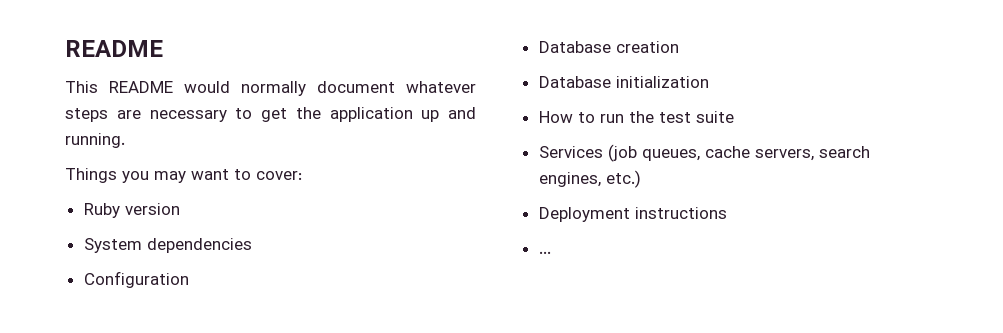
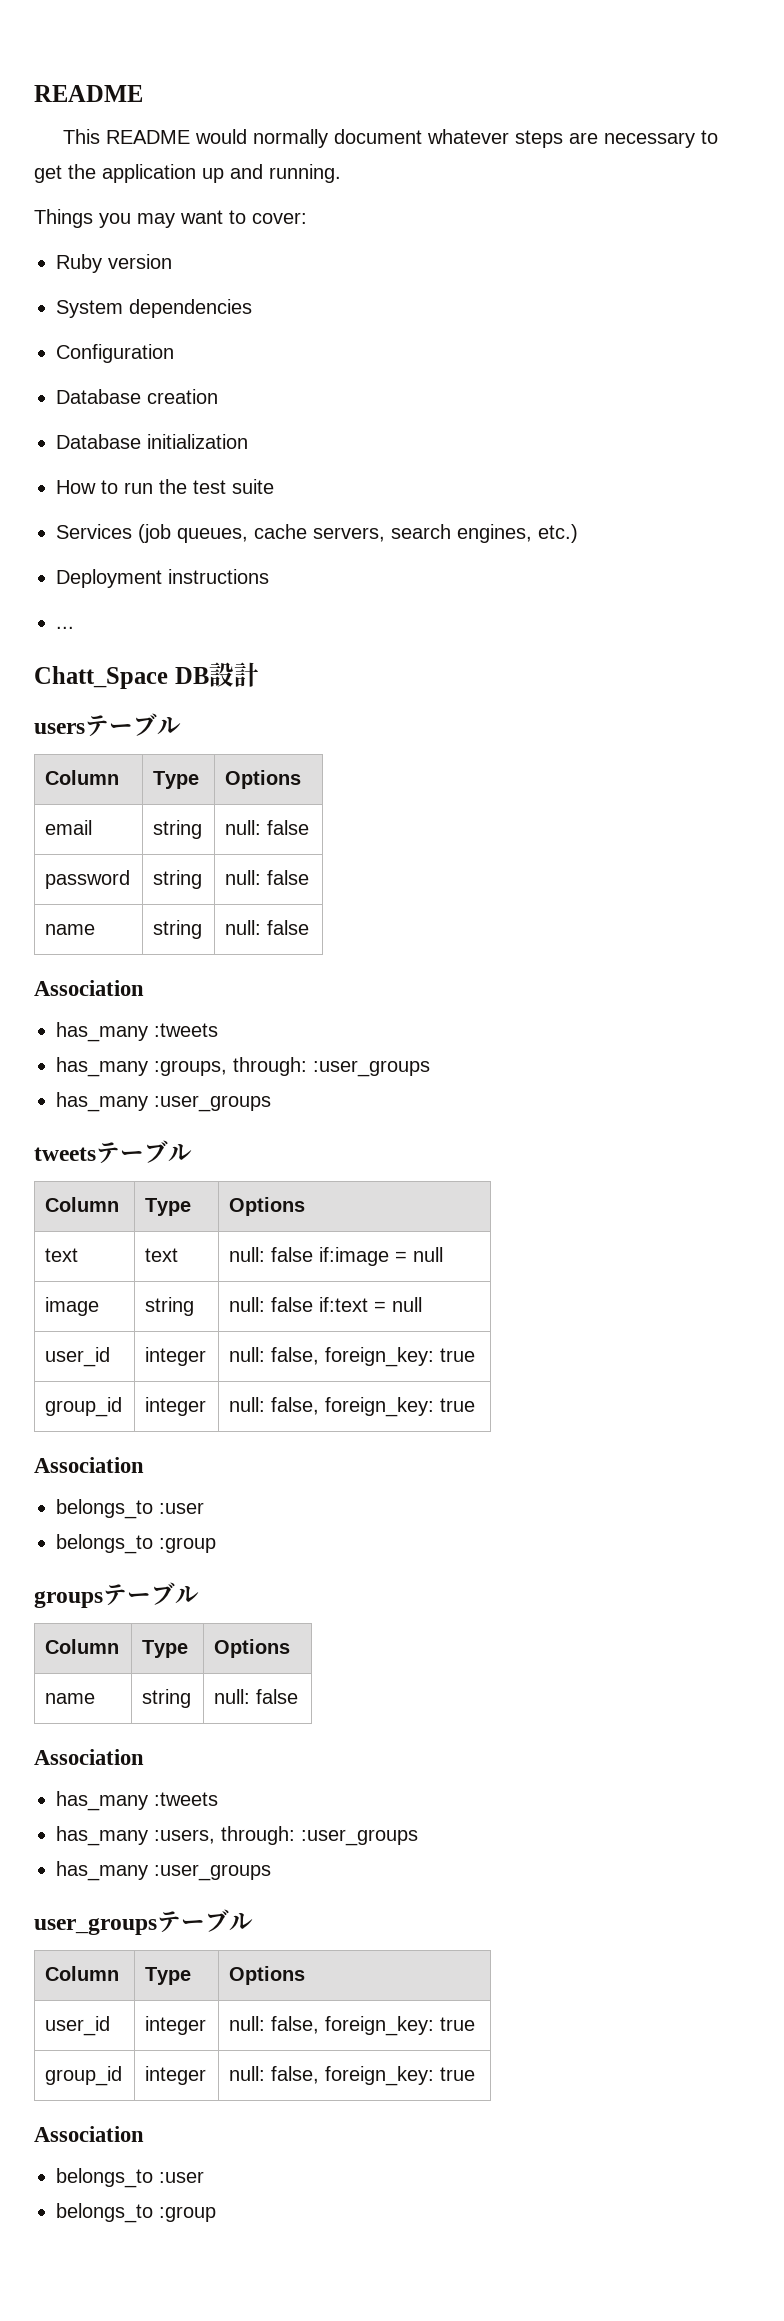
(551, 252) none -> [34,662,259,689] [34,713,181,737] [45,770,120,785] [153,771,200,789] [225,770,302,789] [45,820,93,835] [153,820,203,839] [225,820,310,835] [45,870,131,889] [153,870,203,889] [225,870,310,885] [45,924,96,935] [153,920,203,939] [225,920,310,935] [34,980,144,996] [56,1022,218,1042] [56,1057,430,1077] [56,1092,271,1112] [34,1140,192,1164] [45,1197,120,1212] [145,1198,192,1216] [229,1197,306,1216] [45,1248,79,1262] [145,1248,179,1262] [229,1247,444,1266] [45,1297,100,1316] [145,1297,195,1316] [229,1297,423,1312] [45,1347,111,1367] [145,1347,207,1366] [229,1347,476,1367] [45,1397,123,1417] [145,1397,207,1416] [229,1397,476,1417] [34,1457,144,1473] [56,1499,204,1519] [56,1534,216,1554] [34,1582,199,1608] [45,1639,120,1654] [142,1640,189,1658] [214,1639,291,1658] [45,1693,96,1704] [142,1689,192,1708] [214,1689,299,1704] [34,1749,144,1765] [56,1791,218,1811] [56,1826,418,1846] [56,1861,271,1881] [34,1909,253,1935] [45,1966,120,1981] [145,1967,192,1985] [229,1966,306,1985] [45,2016,111,2036] [145,2016,207,2035] [229,2016,476,2036] [45,2066,123,2086] [145,2066,207,2085] [229,2066,476,2086] [34,2126,144,2142] [56,2168,204,2188] [56,2203,216,2223] // Chatt_Space DB設計 // usersテーブル // Column | Type | Options // email | string | null: false // password | string | null: false // name | string | null: false // Association // has_many :tweets // has_many :groups, through: :user_groups // has_many :user_groups // tweetsテーブル // Column | Type | Options // text | text | null: false if:image = null // image | string | null: false if:text = null // user_id | integer | null: false, foreign_key: true // group_id | integer | null: false, foreign_key: true // Association // belongs_to :user // belongs_to :group // groupsテーブル // Column | Type | Options // name | string | null: false // Association // has_many :tweets // has_many :users, through: :user_groups // has_many :user_groups // user_groupsテーブル // Column | Type | Options // user_id | integer | null: false, foreign_key: true // group_id | integer | null: false, foreign_key: true // Association // belongs_to :user // belongs_to :group

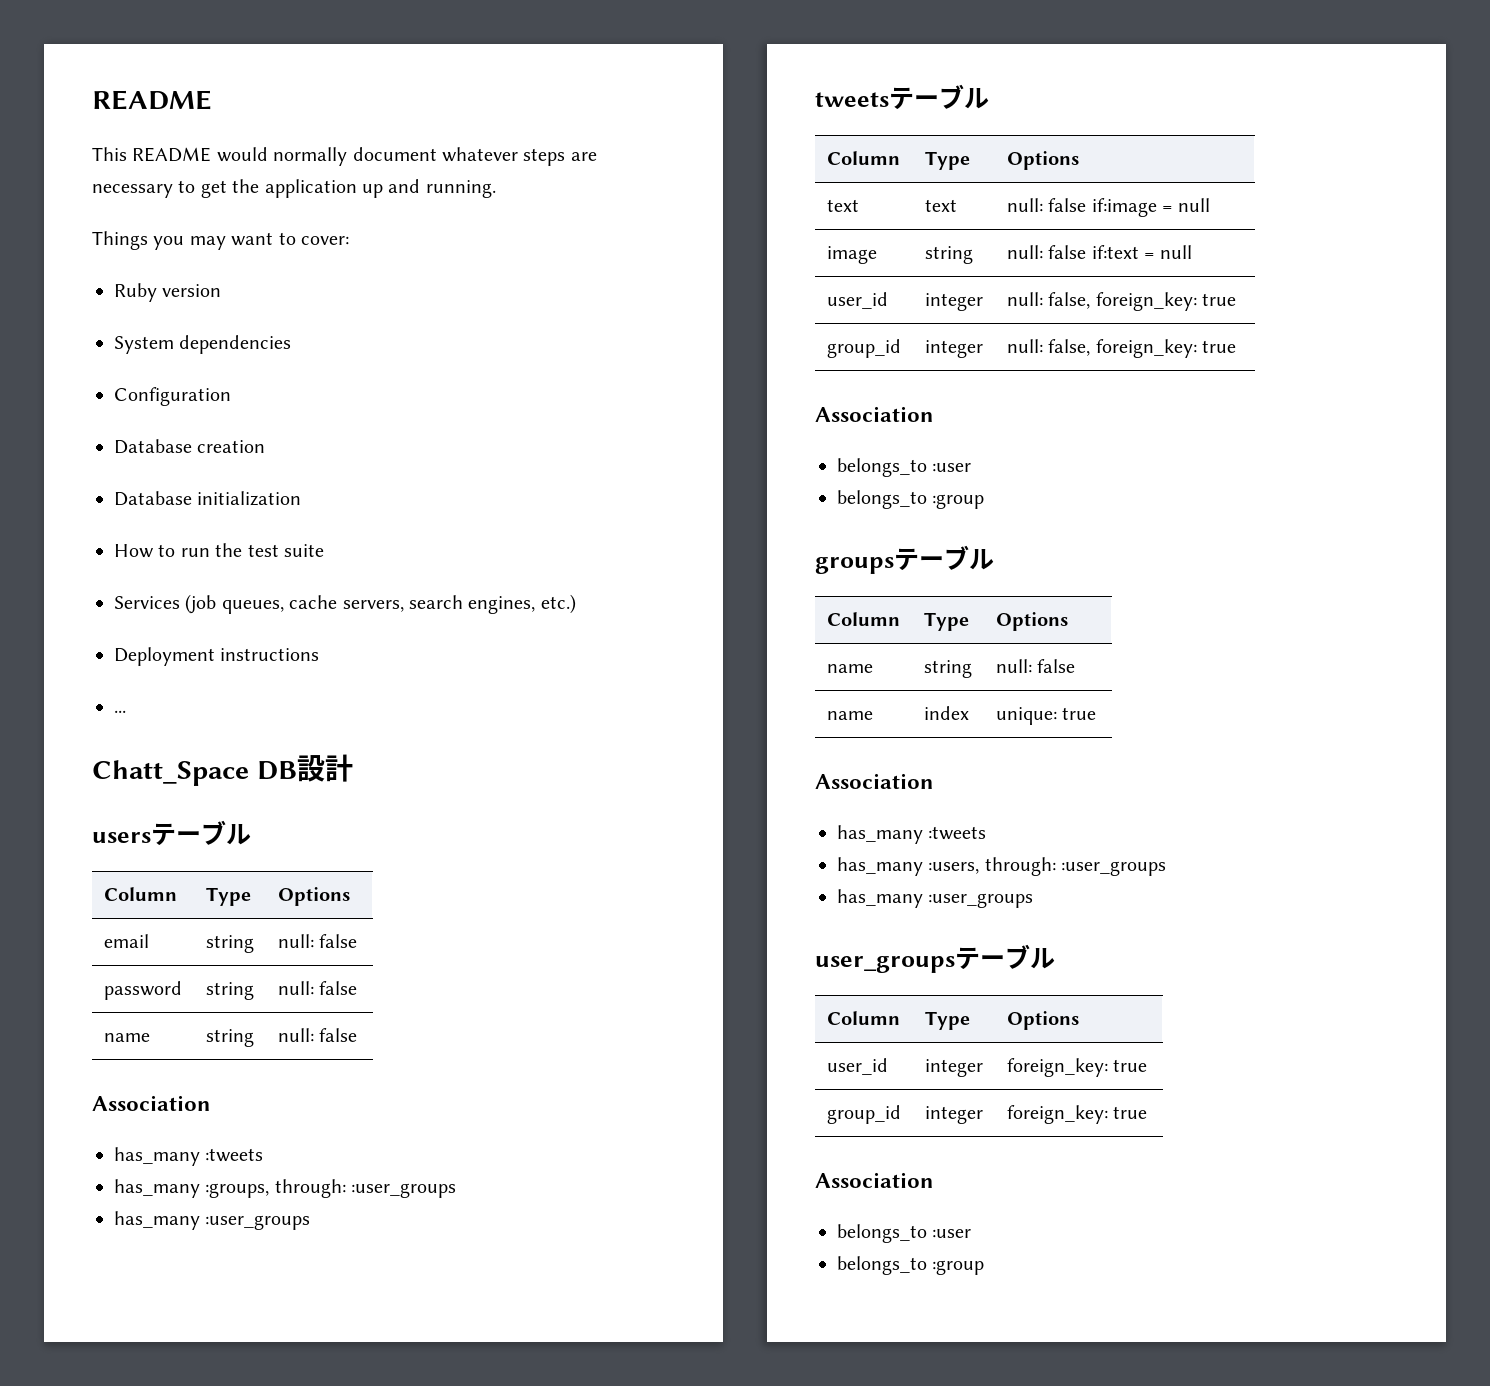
(299, 1696) none -> [826,711,873,720] [923,706,969,720] [995,707,1097,725] // name | index | unique: true
[229,2016,476,2036] [45,2066,123,2086] [145,2066,207,2085] [229,2066,320,2084] null: false, foreign_key: true // group_id | integer | null: false, -> [1006,1058,1148,1077] [826,1105,901,1124] [924,1106,983,1124] foreign_key: true // group_id | integer |

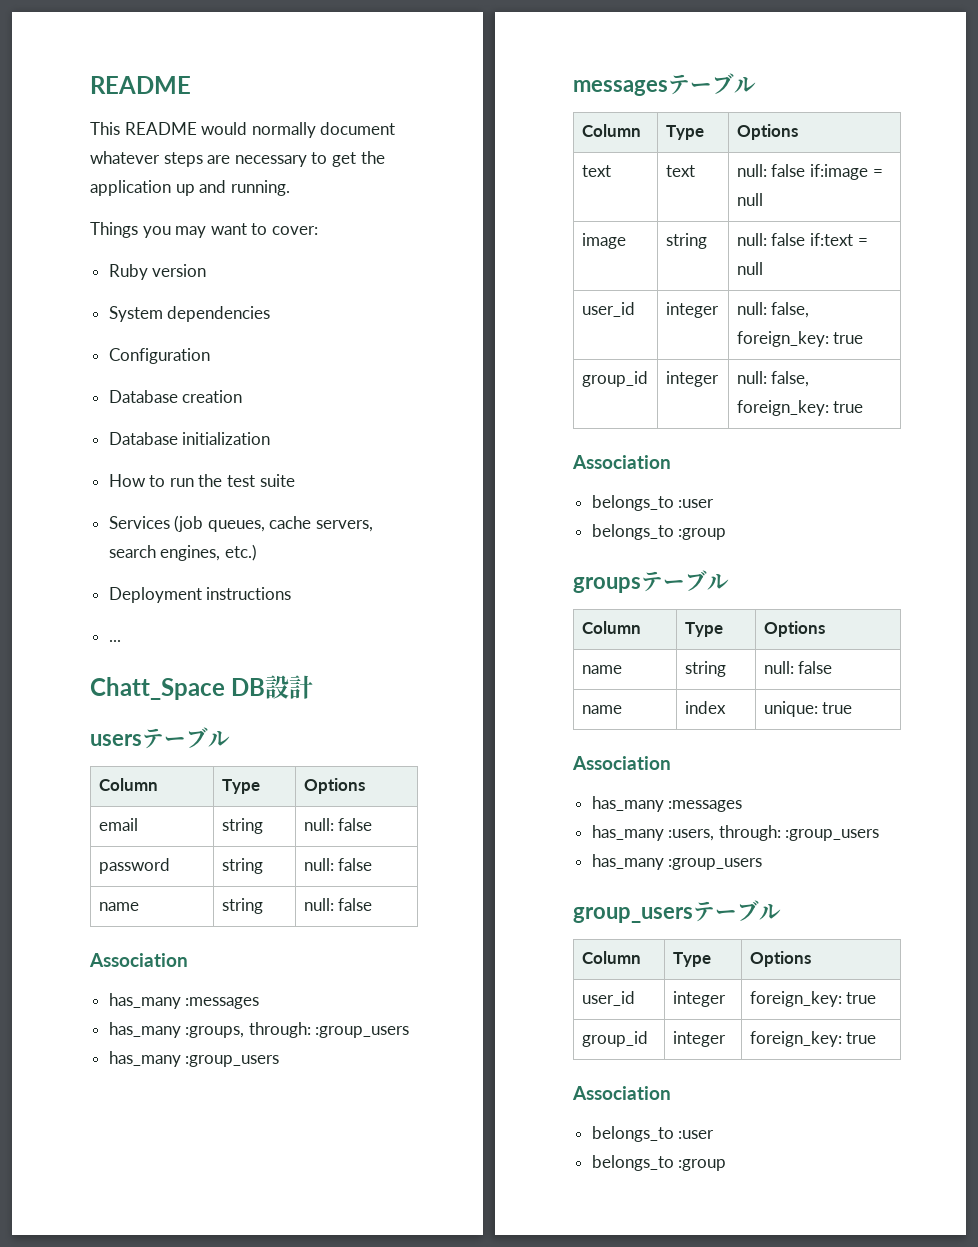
[205,1148,264,1162] :tweets -> [185,997,260,1009] :messages
[351,1183,457,1198] [114,1211,311,1230] [815,92,889,107] :user_groups // has_many :user_groups // tweets -> [315,1026,410,1038] [108,1051,280,1067] [573,80,668,96] :group_users // has_many :group_users // messages
[928,826,987,840] :tweets -> [668,800,743,812] :messages
[1061,861,1167,876] [837,889,1034,908] [815,956,955,973] :user_groups // has_many :user_groups // user_groups -> [785,829,880,841] [591,854,763,870] [573,907,693,923] :group_users // has_many :group_users // group_users

